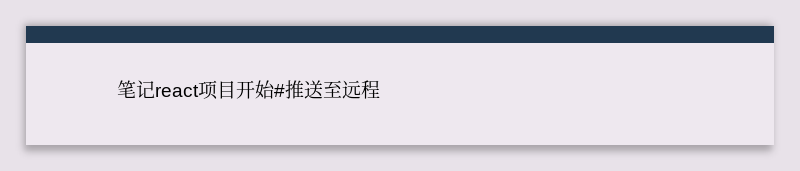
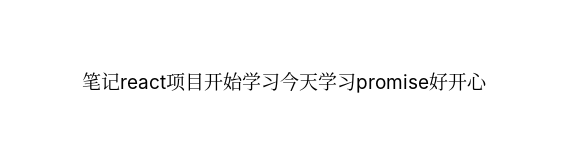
[274,80,380,99] #推送至远程 -> [242,72,487,93] 学习今天学习promise好开心

